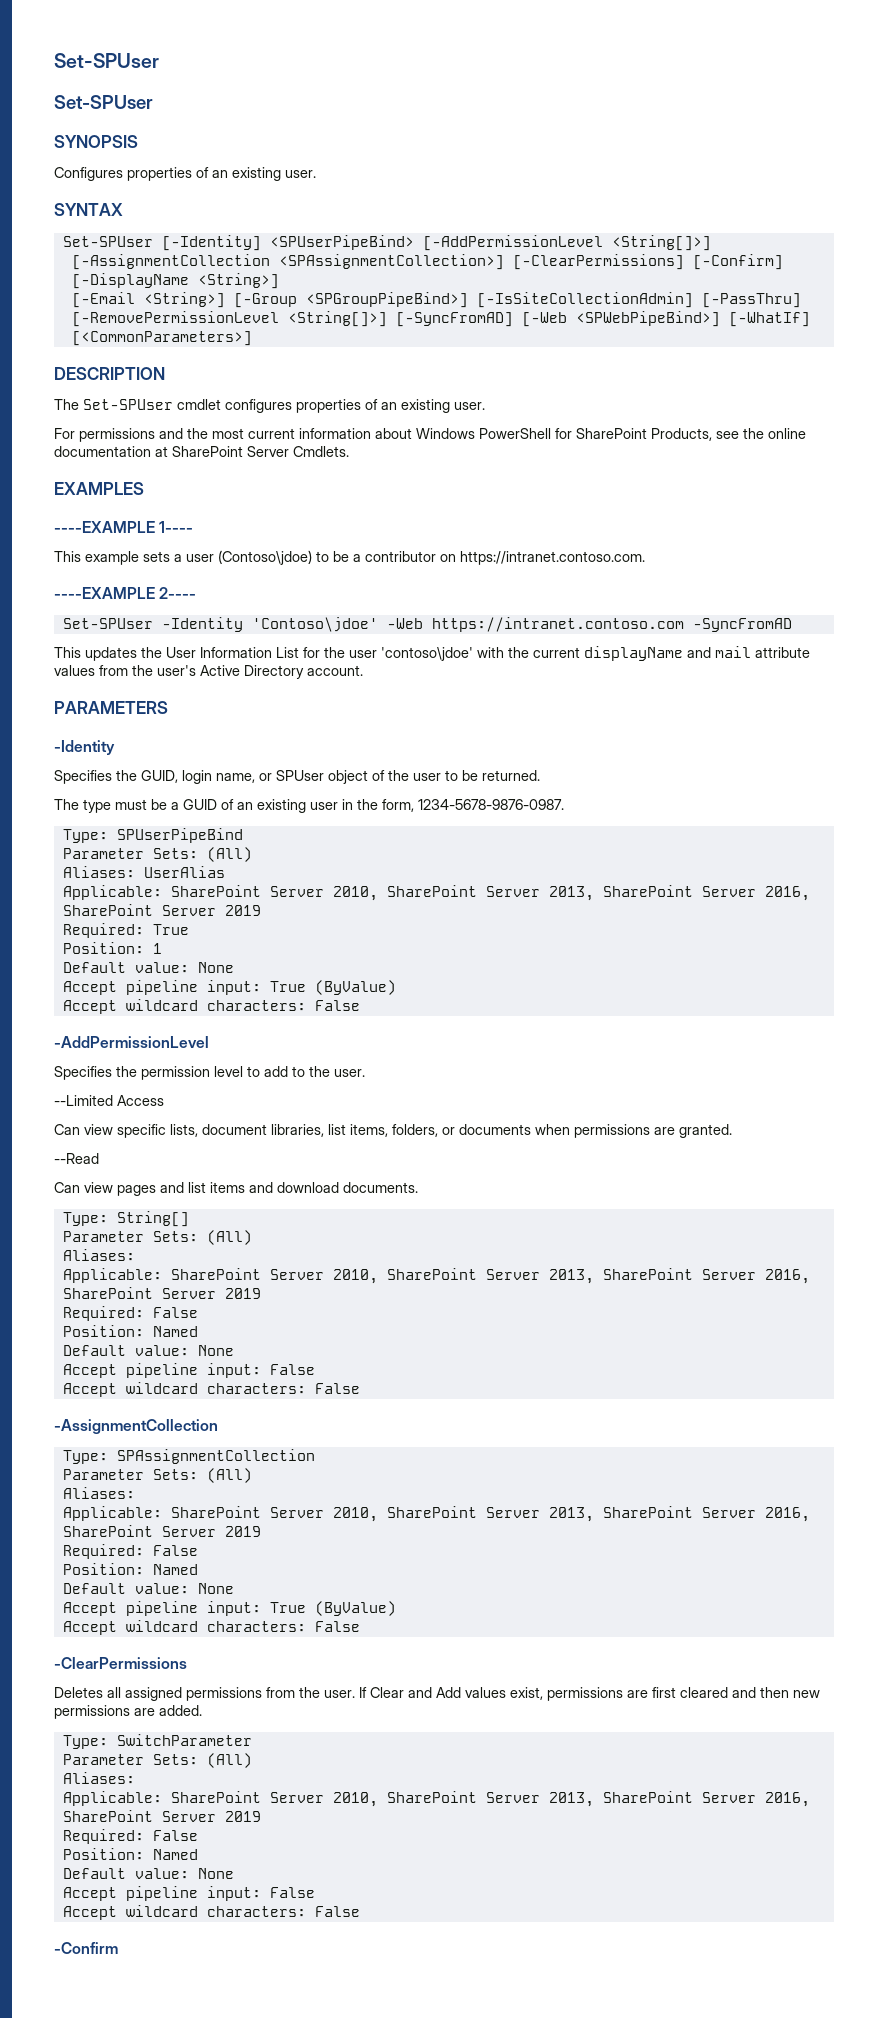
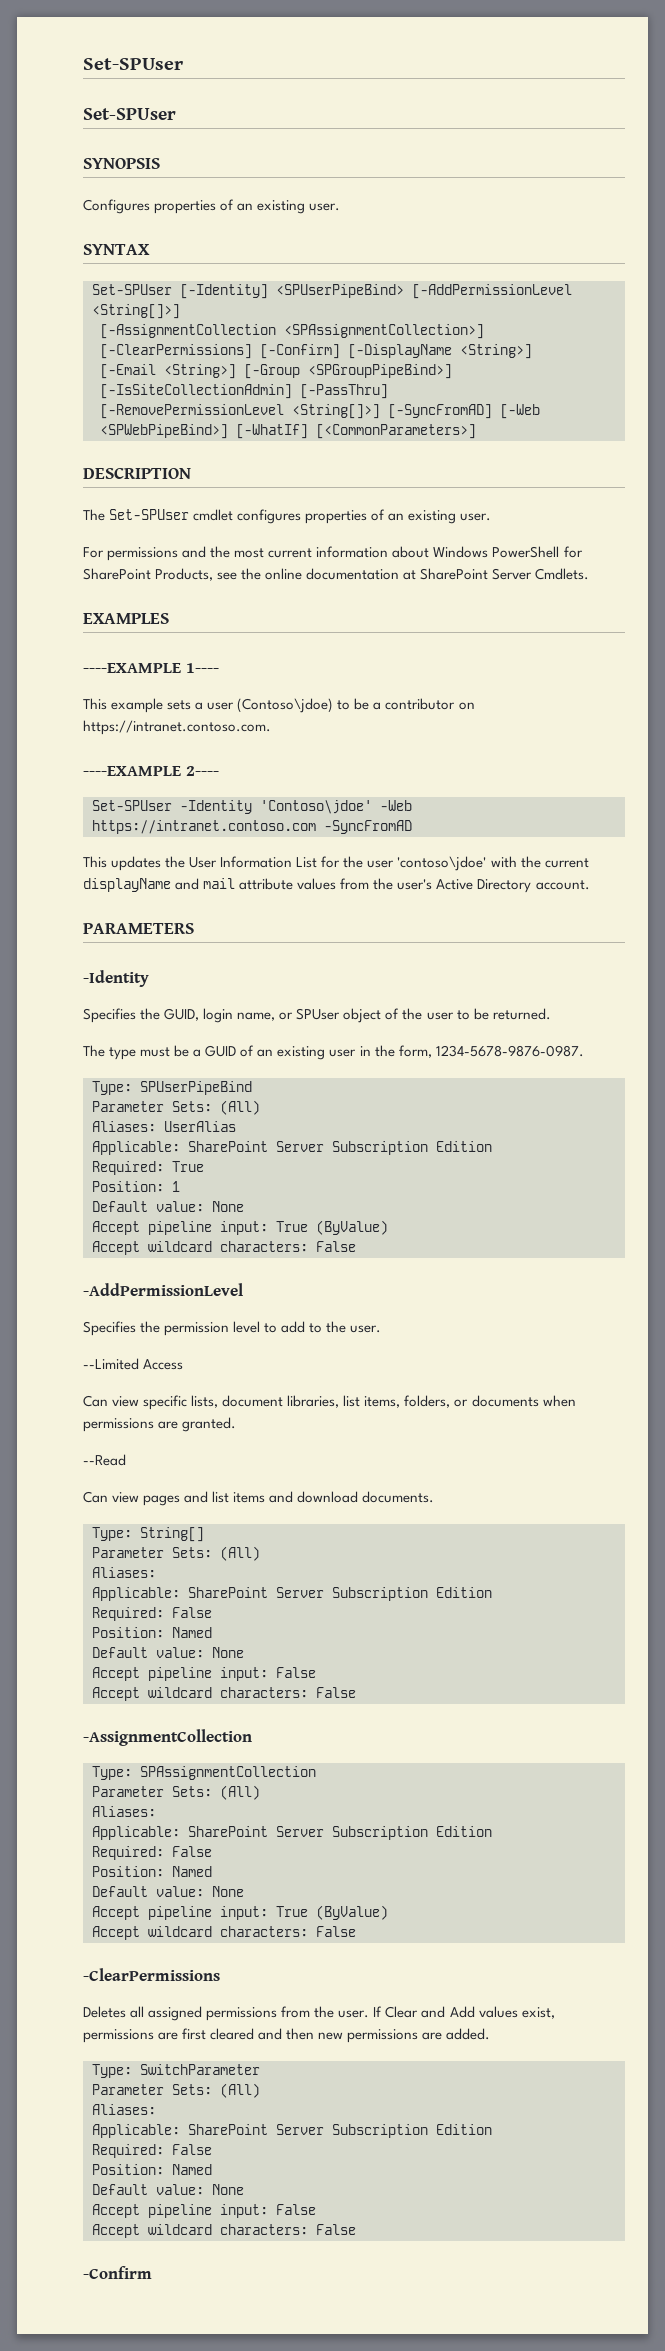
[332,885,810,901] [62,904,261,916] 2010, SharePoint Server 2013, SharePoint Server 2016, SharePoint Server 2019 -> [332,1141,492,1155] Subscription Edition
[332,1268,810,1284] [62,1287,261,1299] 2010, SharePoint Server 2013, SharePoint Server 2016, SharePoint Server 2019 -> [332,1587,492,1601] Subscription Edition
[332,1506,810,1522] [62,1525,261,1537] 2010, SharePoint Server 2013, SharePoint Server 2016, SharePoint Server 2019 -> [332,1826,492,1840] Subscription Edition
[332,1791,810,1807] [62,1810,261,1822] 2010, SharePoint Server 2013, SharePoint Server 2016, SharePoint Server 2019 -> [332,2124,492,2138] Subscription Edition

